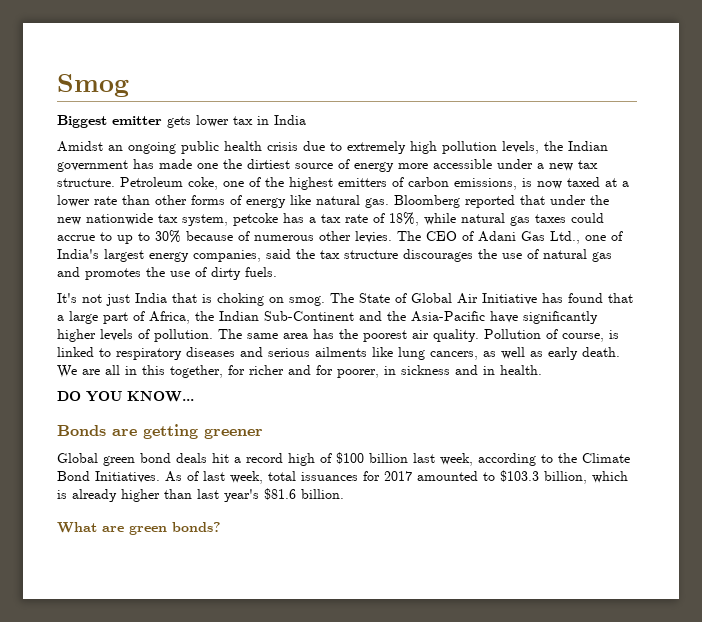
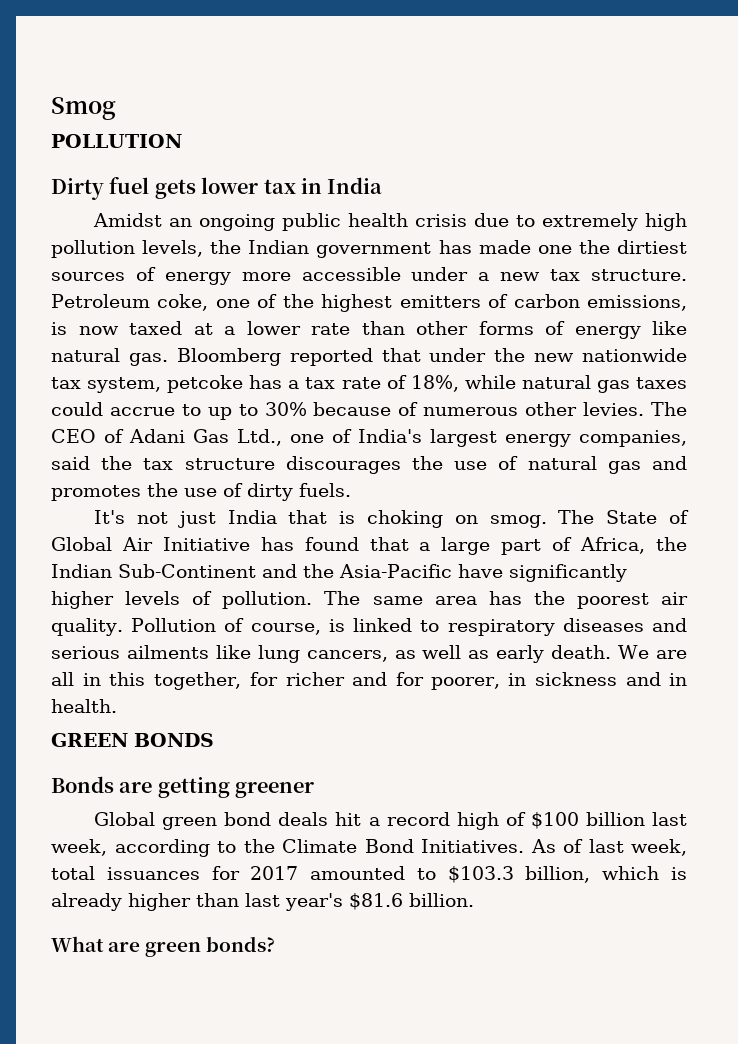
[57,115,162,128] Biggest emitter -> [51,134,182,148] [51,177,150,200] POLLUTION // Dirty fuel
[295,163,333,169] source -> [51,272,125,281] sources
[57,391,194,402] DO YOU KNOW... -> [51,733,214,747] GREEN BONDS

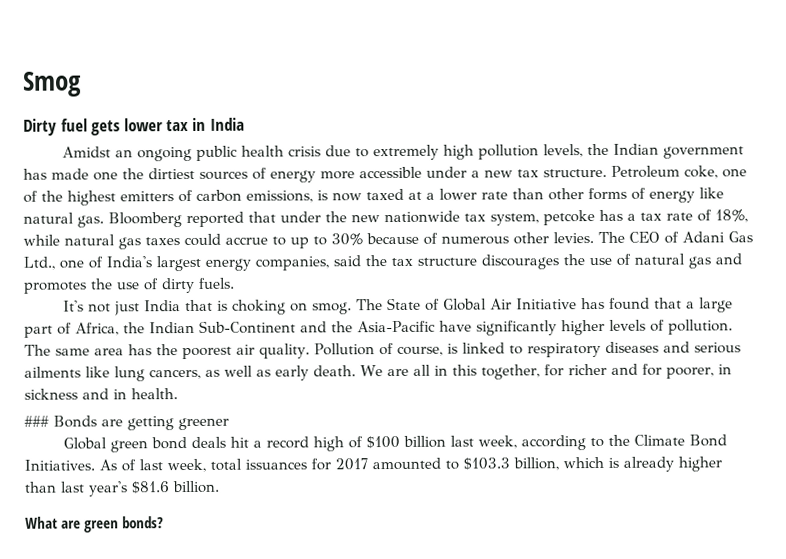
[51,134,182,148] // POLLUTION -> (82, 84) none
[51,733,214,747] GREEN BONDS // -> [24,415,49,427] ###

